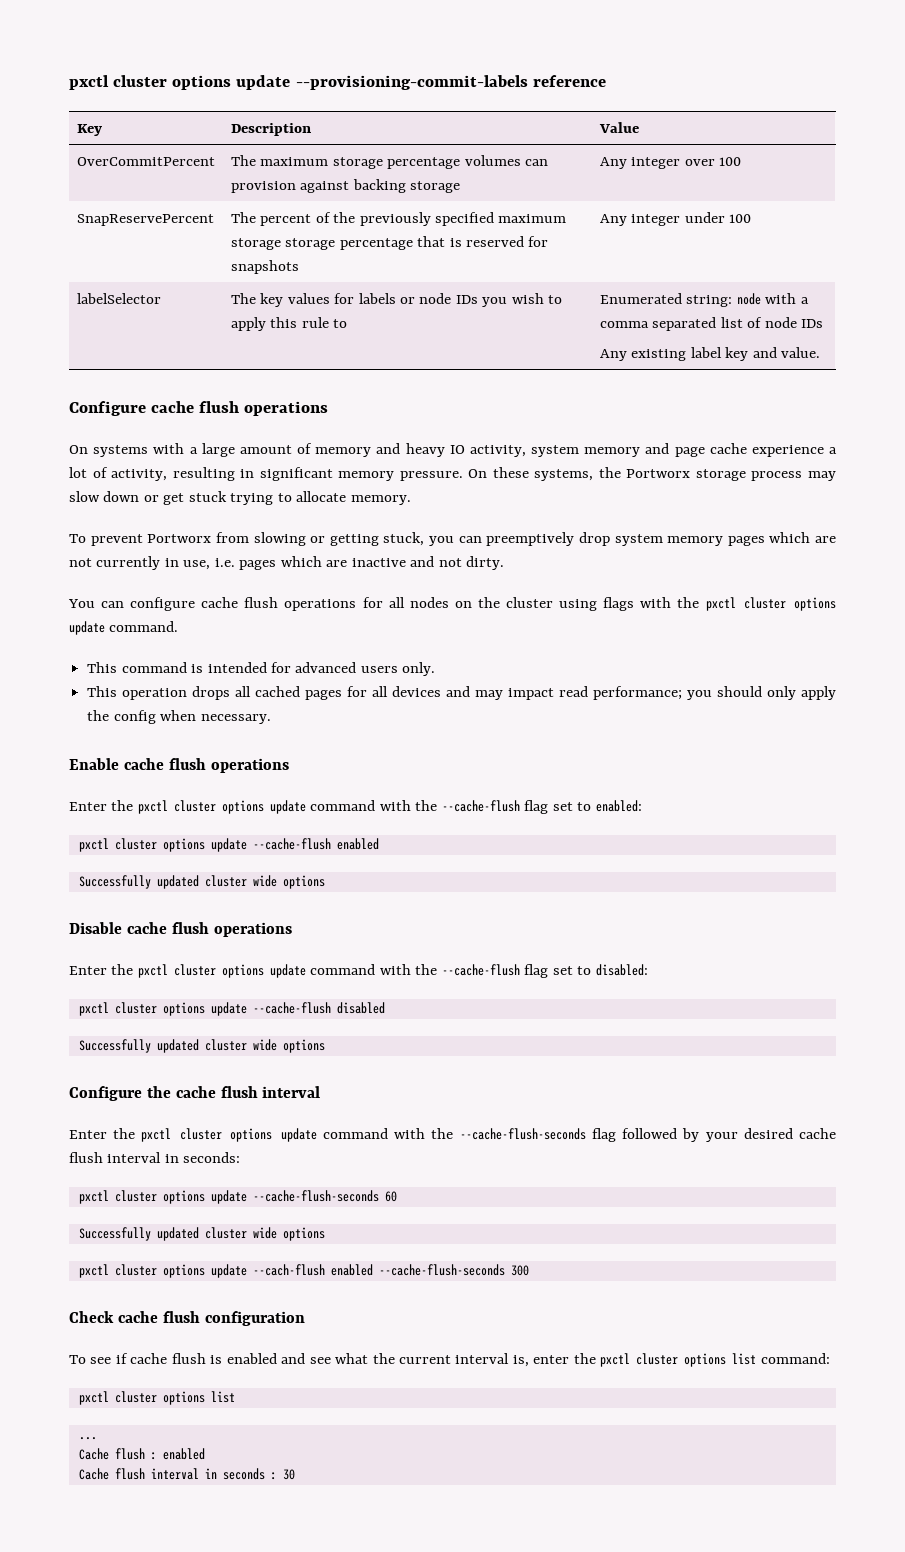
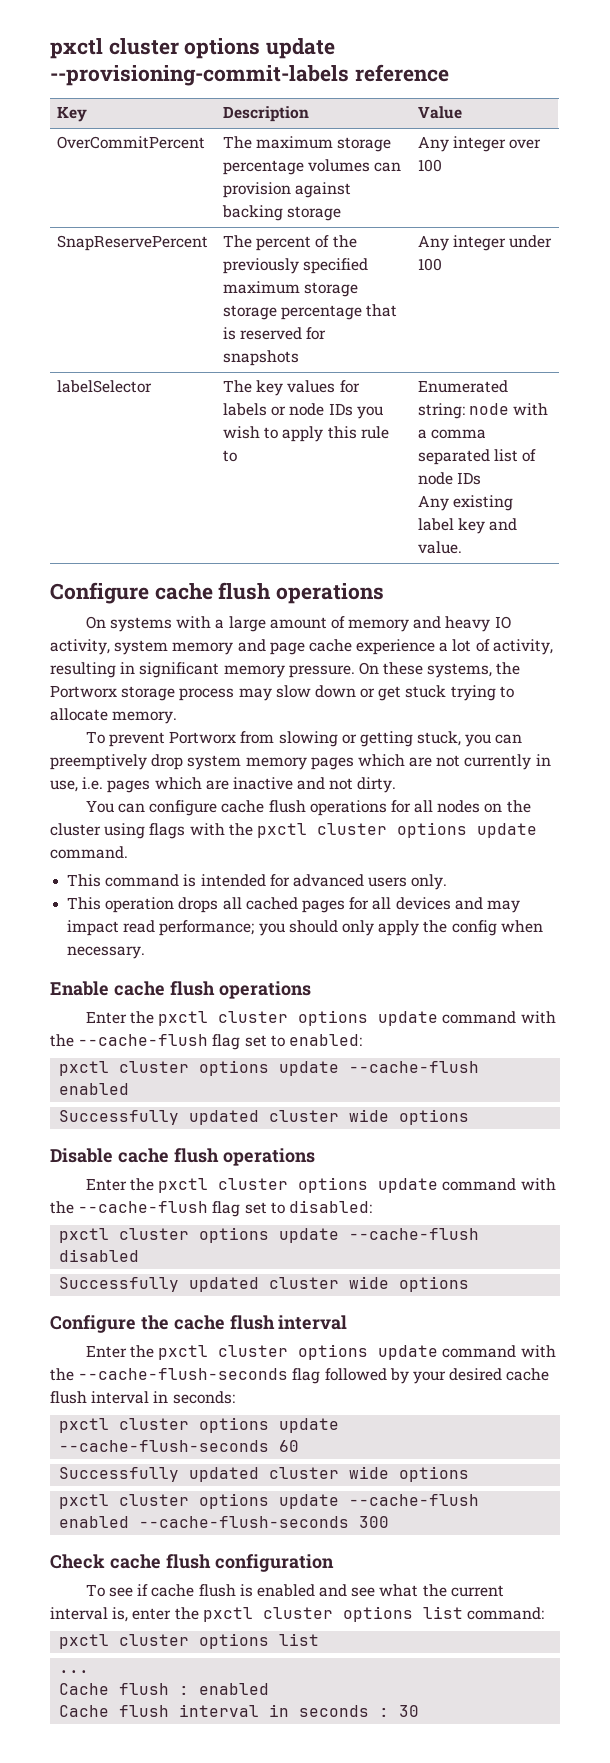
[252,1264,325,1276] --cach-flush -> [349,1494,480,1506] --cache-flush

